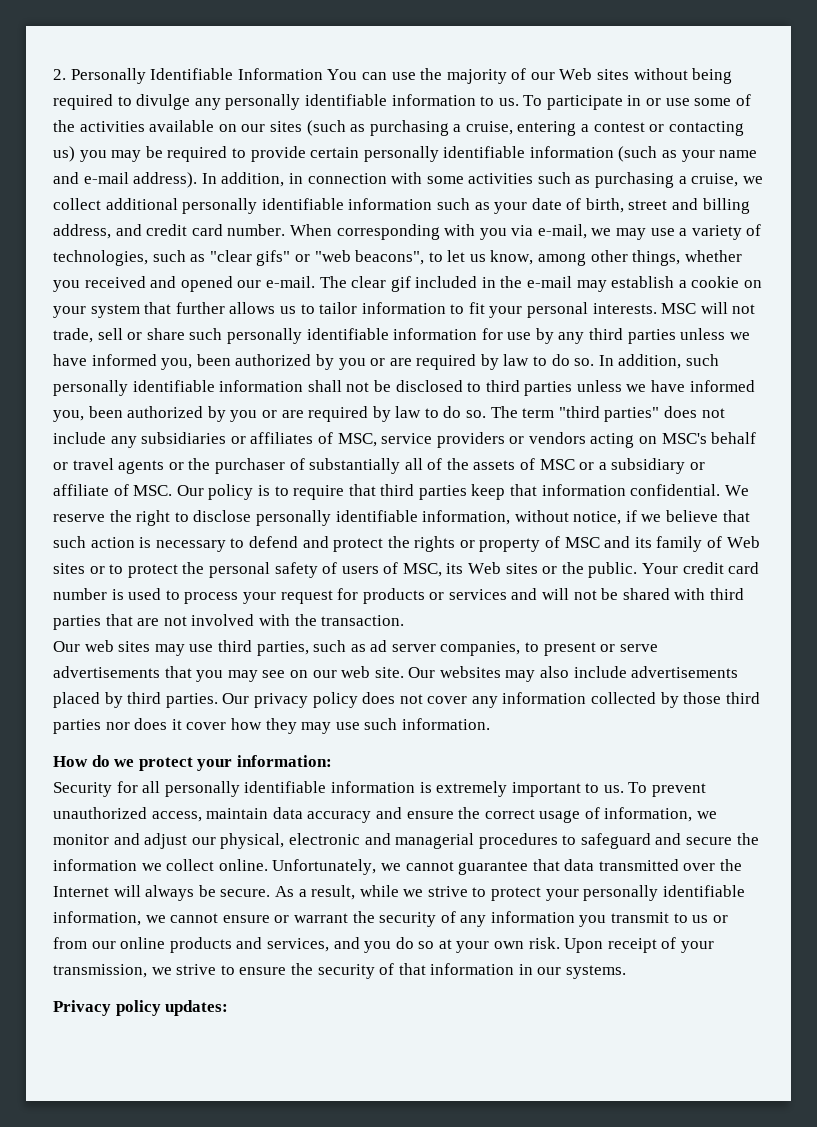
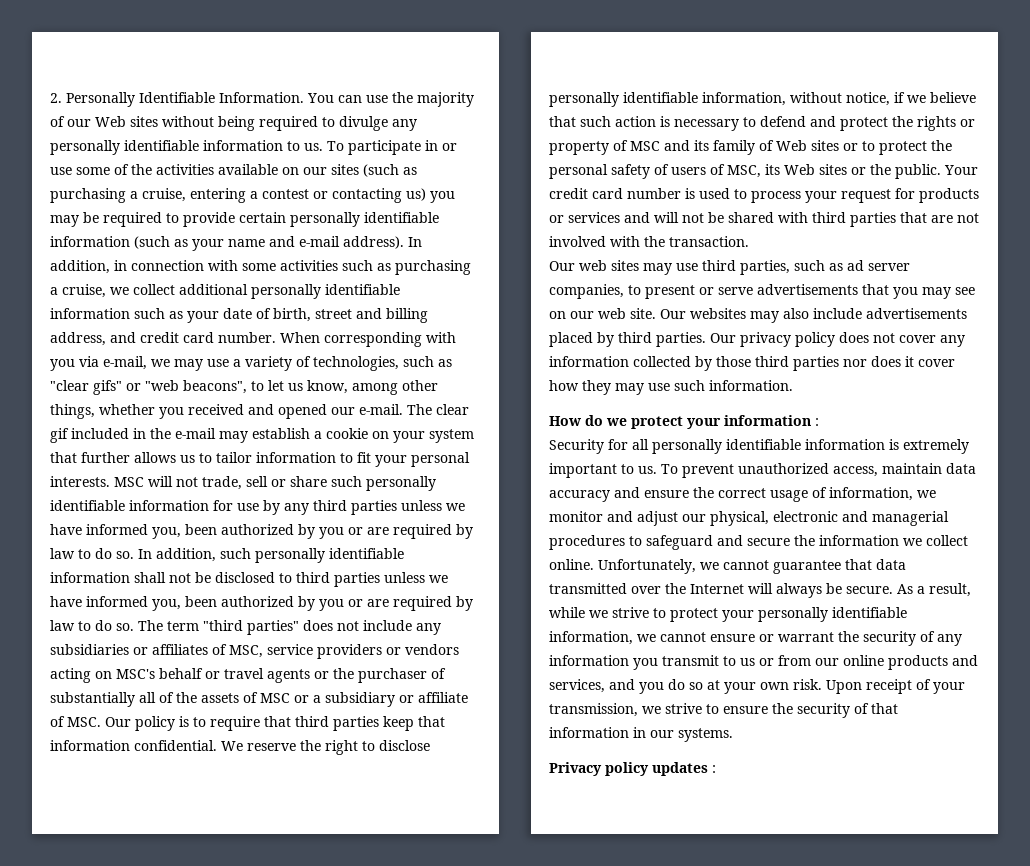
[237,68,323,80] Information -> [219,92,304,103] Information.
[236,755,332,767] information: -> [724,415,819,426] information :
[165,1000,229,1016] updates: -> [652,762,716,776] updates :

